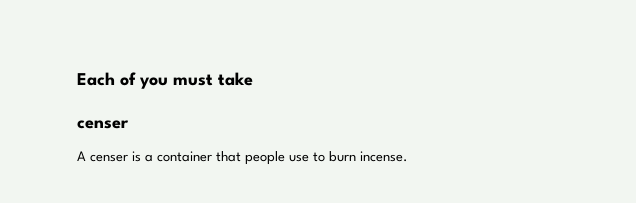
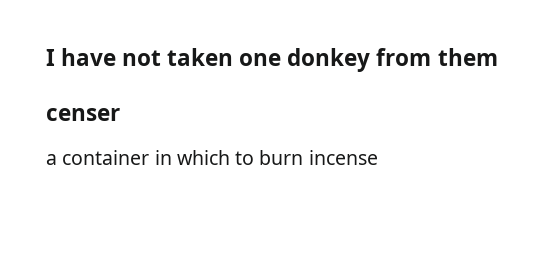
[77,72,253,89] [77,120,129,129] [77,151,309,165] Each of you must take // censer // A censer is a container that people use -> [46,48,498,72] [46,108,120,121] [46,150,230,165] I have not taken one donkey from them // censer // a container in which
[360,151,408,162] incense. -> [308,150,378,165] incense

